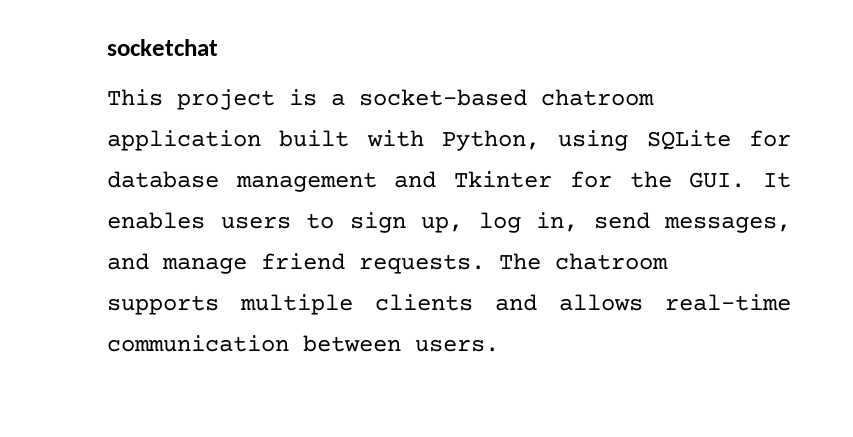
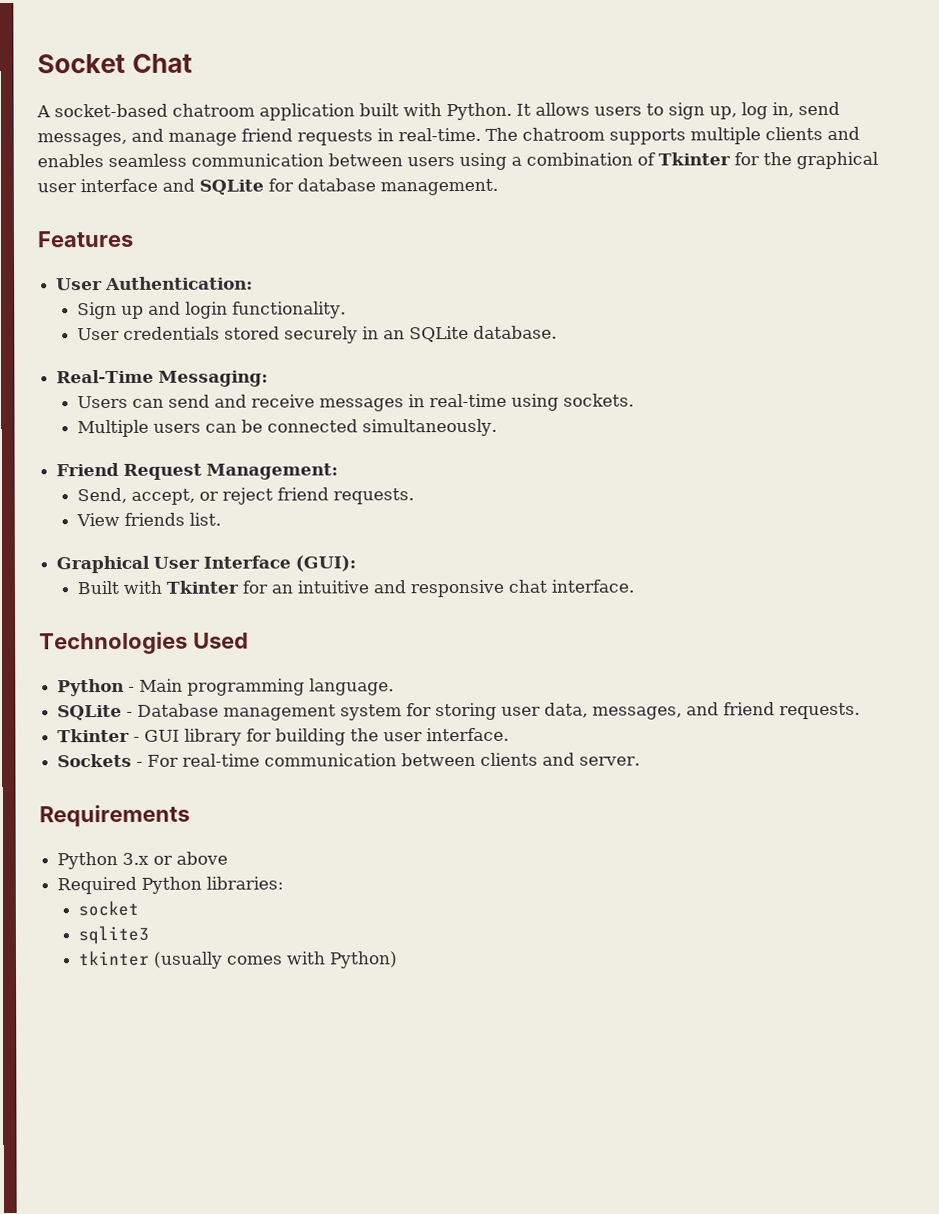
[107,39,218,56] [107,89,345,110] socketchat // This project is a -> [37,53,194,74] [36,105,51,118] Socket Chat // A
[442,130,791,151] [107,171,791,192] [107,212,205,229] Python, using SQLite for database management and Tkinter for the GUI. It enables -> [446,102,590,121] Python. It allows
[359,254,485,274] requests. -> [297,127,481,146] requests in real-time.
[559,294,791,311] [107,335,499,352] allows real-time communication between users. -> [37,151,878,171] [37,178,498,196] [37,230,133,248] [56,276,254,291] [76,301,346,320] [76,325,557,344] [56,369,269,387] [76,393,634,412] [76,418,497,438] [56,462,339,480] [76,487,414,505] [75,512,221,527] [56,555,357,574] [76,579,634,598] [39,631,249,655] [57,678,395,697] [57,702,861,721] [57,727,510,746] [57,752,641,768] [39,804,190,828] [57,851,229,870] [57,876,285,895] [77,900,139,917] [77,925,149,945] [77,950,398,969] enables seamless communication between users using a combination of Tkinter for the graphical user interface and SQLite for database management. // Features // User Authentication: // Sign up and login functionality. // User credentials stored securely in an SQLite database. // Real-Time Messaging: // Users can send and receive messages in real-time using sockets. // Multiple users can be connected simultaneously. // Friend Request Management: // Send, accept, or reject friend requests. // View friends list. // Graphical User Interface (GUI): // Built with Tkinter for an intuitive and responsive chat interface. // Technologies Used // Python - Main programming language. // SQLite - Database management system for storing user data, messages, and friend requests. // Tkinter - GUI library for building the user interface. // Sockets - For real-time communication between clients and server. // Requirements // Python 3.x or above // Required Python libraries: // socket // sqlite3 // tkinter (usually comes with Python)

